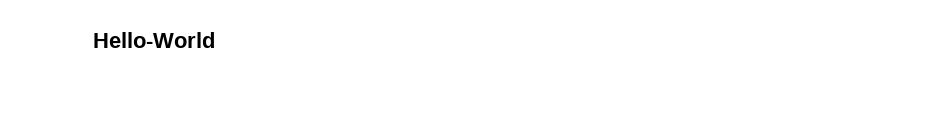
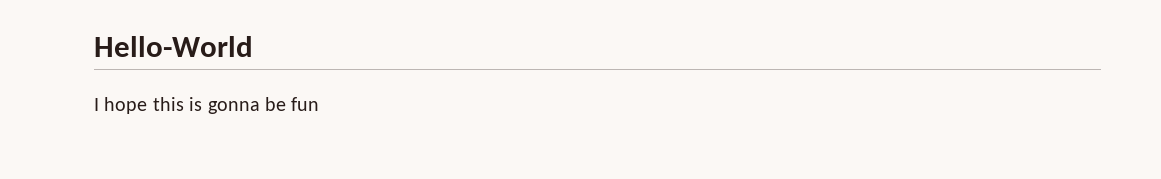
(215, 40) none -> [94,97,320,114] // I hope this is gonna be fun

